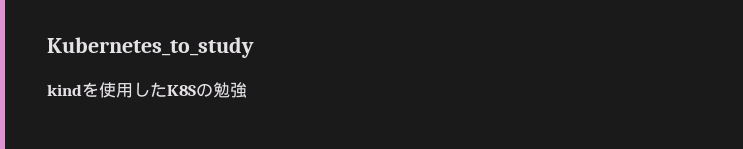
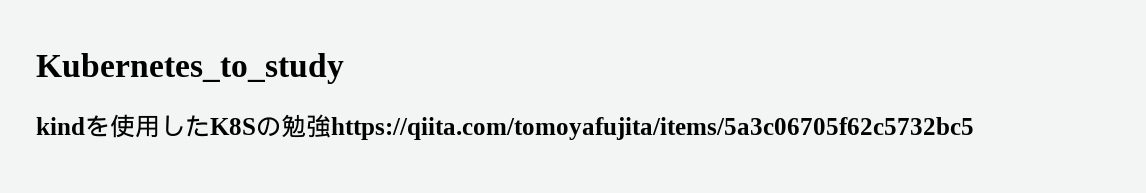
(247, 90) none -> [331,117,974,140] https://qiita.com/tomoyafujita/items/5a3c06705f62c5732bc5

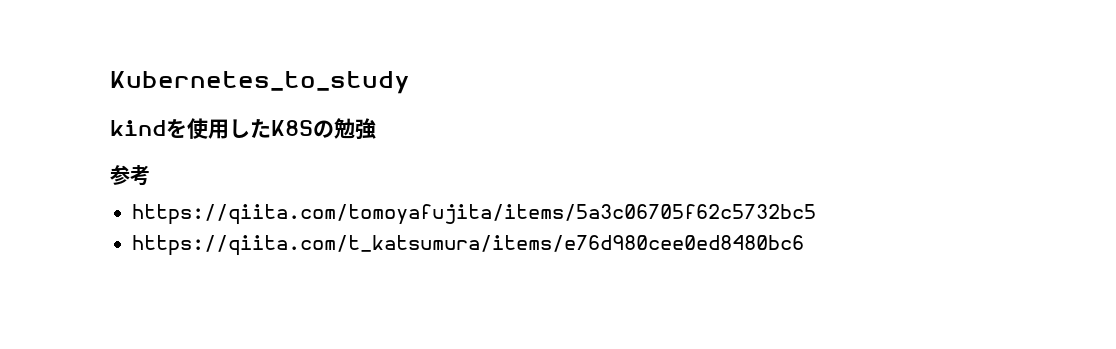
(331, 126) none -> [110,165,150,186] // 参考 //
(974, 128) none -> [132,235,804,256] // https://qiita.com/t_katsumura/items/e76d980cee0ed8480bc6

